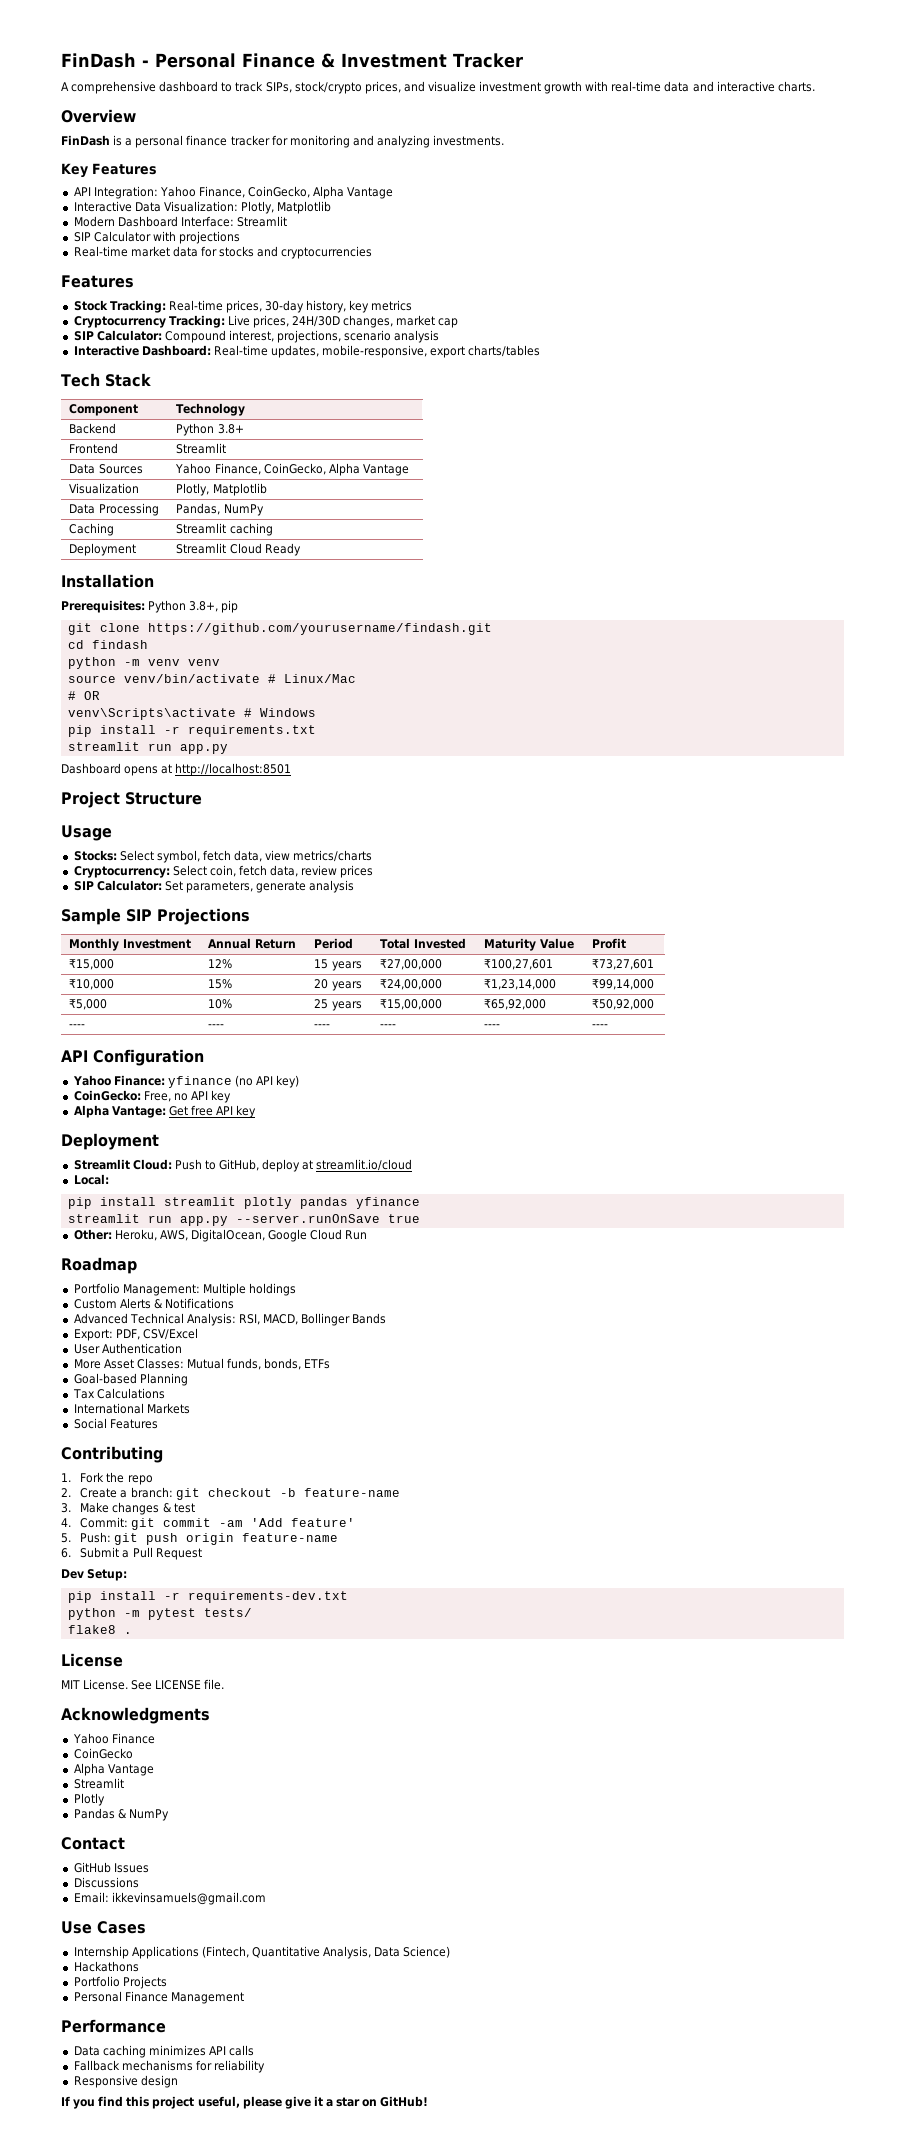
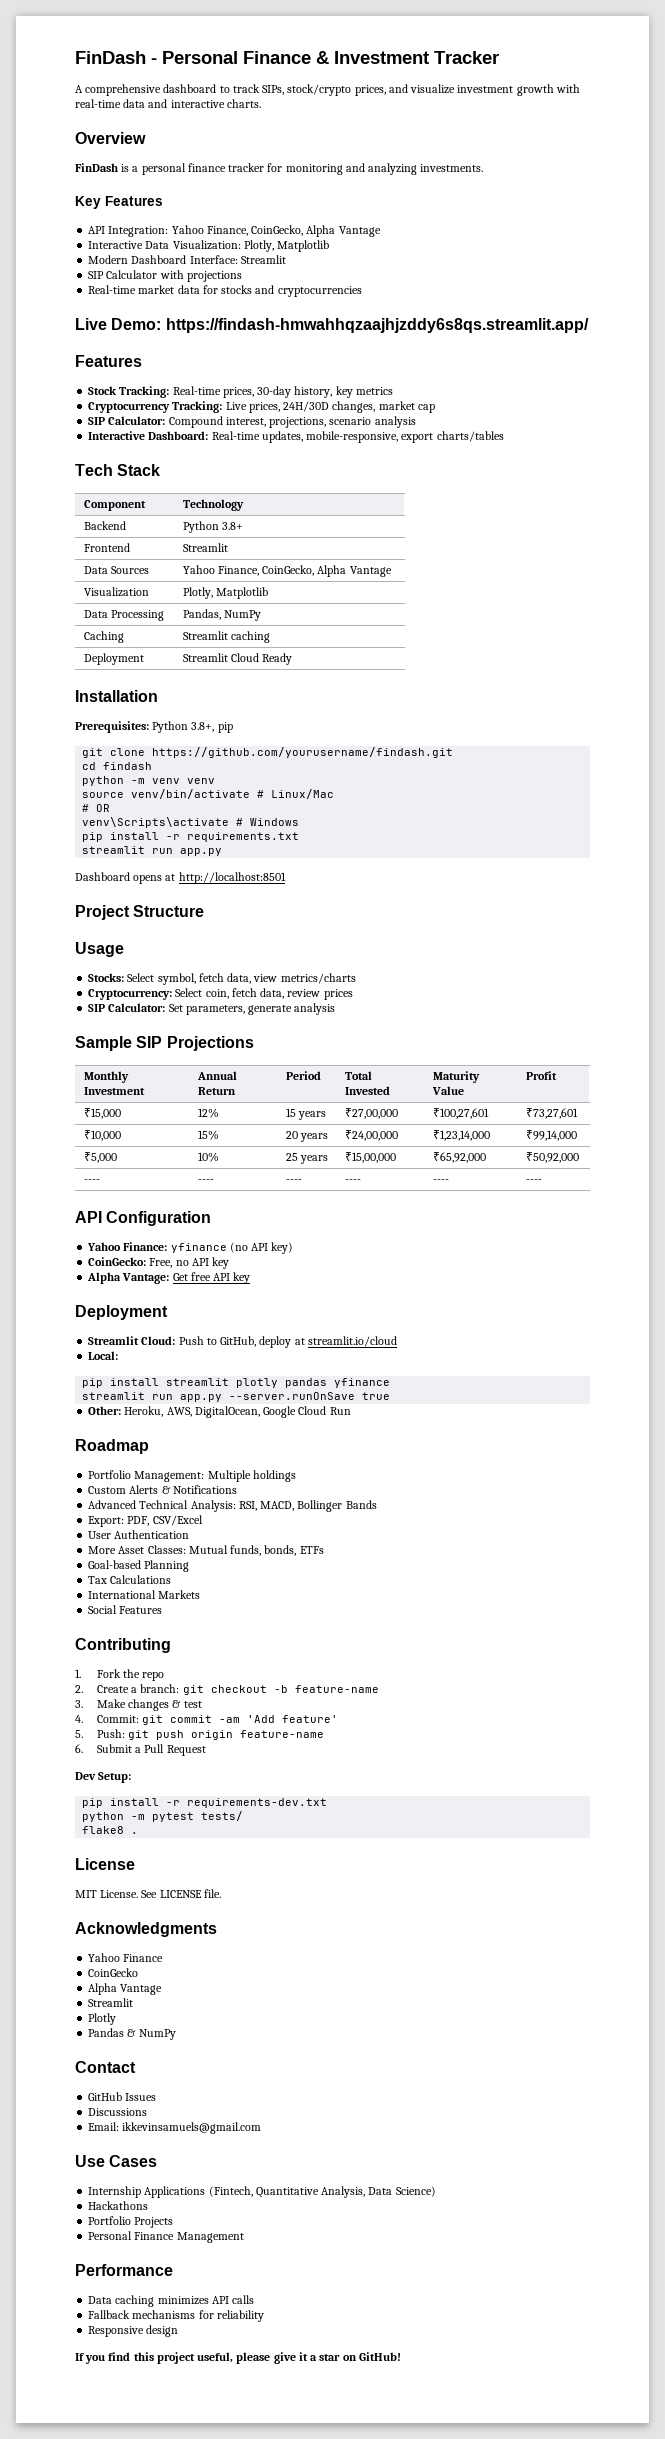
(373, 252) none -> [75,318,589,333] // Live Demo: https://findash-hmwahhqzaajhjzddy6s8qs.streamlit.app/

